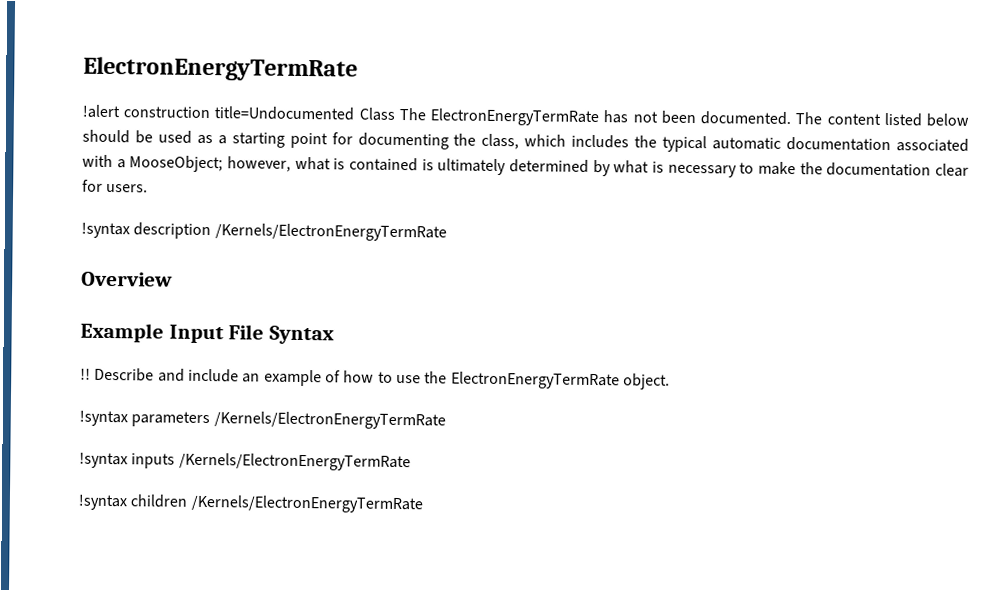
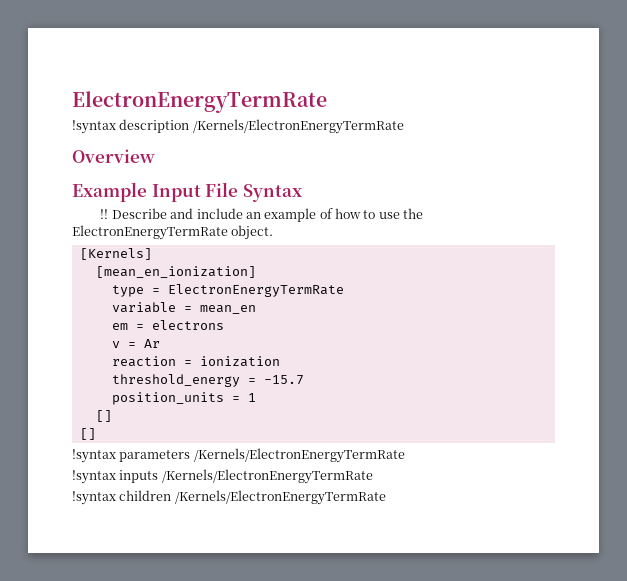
[83,56,358,82] [82,104,970,127] [82,129,970,153] [82,154,969,178] [82,179,149,193] ElectronEnergyTermRate // !alert construction title=Undocumented Class The ElectronEnergyTermRate has not been documented. The content listed below should be used as a starting point for documenting the class, which includes the typical automatic documentation associated with a MooseObject; however, what is contained is ultimately determined by what is necessary to make the documentation clear for users. -> [72,91,327,113] ElectronEnergyTermRate
(670, 381) none -> [79,248,152,260] [95,266,256,278] [111,284,344,297] [111,302,256,314] [111,320,224,330] [111,339,160,348] [111,356,280,367] [111,374,304,387] [111,392,256,405] [95,410,112,422] [79,428,96,440] // [Kernels] // [mean_en_ionization] // type = ElectronEnergyTermRate // variable = mean_en // em = electrons // v = Ar // reaction = ionization // threshold_energy = -15.7 // position_units = 1 // [] // []

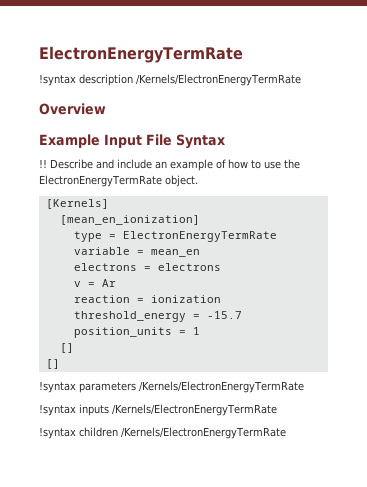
[111,323,128,330] em -> [73,263,137,271] electrons

